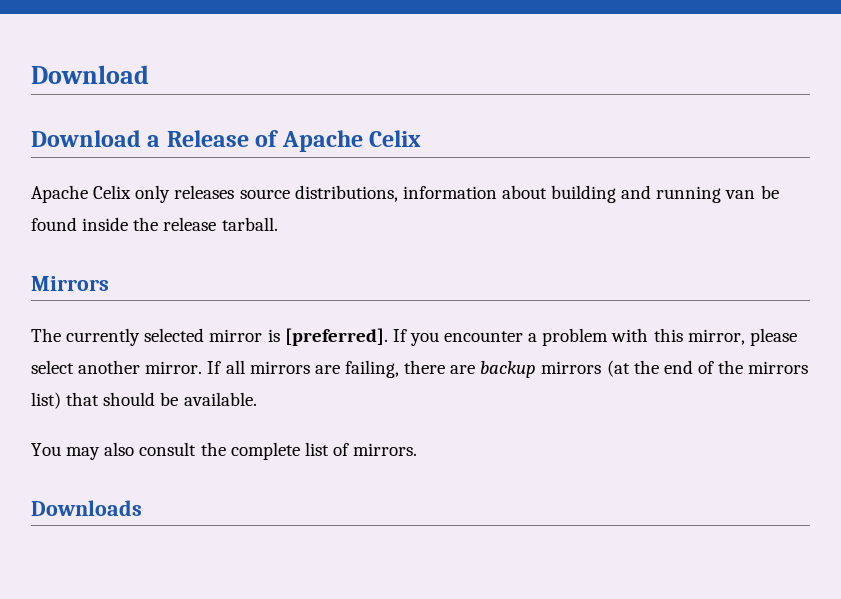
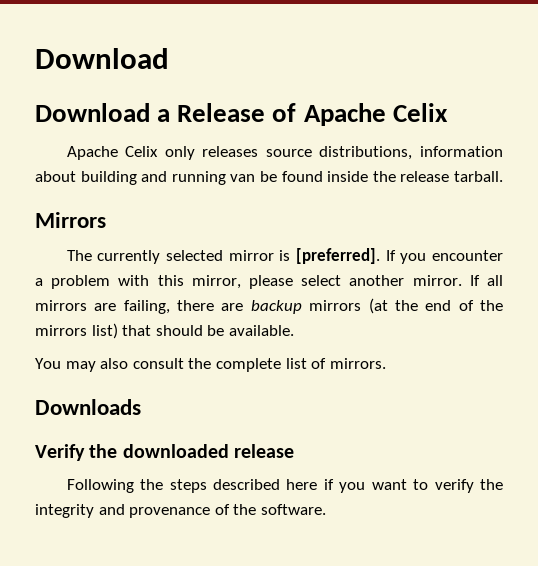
(142, 508) none -> [35,444,294,461] [66,479,504,493] [35,504,326,518] // Verify the downloaded release // Following the steps described here if you want to verify the integrity and provenance of the software.

